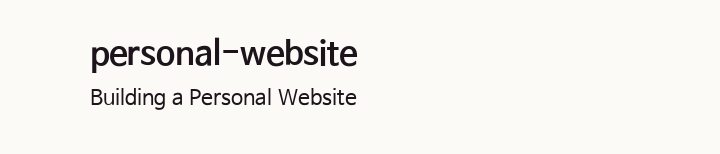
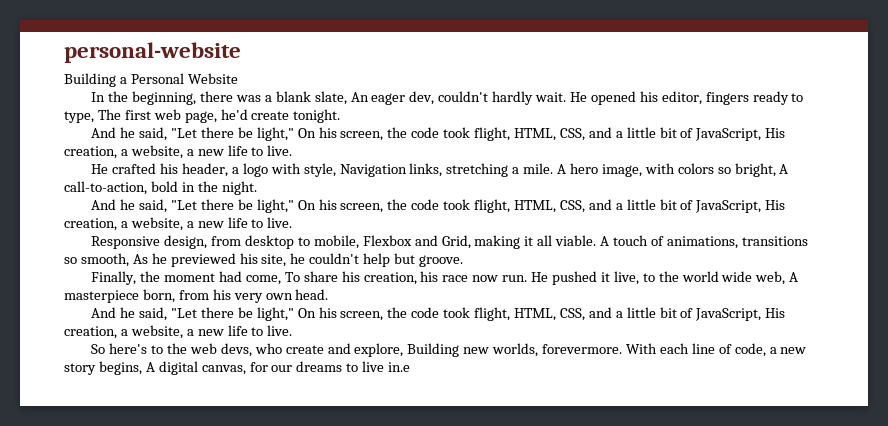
(358, 97) none -> [91,91,804,105] [64,109,341,123] [91,127,786,141] [64,145,293,159] [91,163,789,177] [64,181,257,195] [91,199,786,213] [64,217,293,231] [91,235,808,249] [64,253,464,267] [91,271,799,285] [64,289,329,303] [91,307,786,321] [64,325,293,339] [91,343,807,357] [64,361,411,375] // In the beginning, there was a blank slate, An eager dev, couldn't hardly wait. He opened his editor, fingers ready to type, The first web page, he'd create tonight. // And he said, "Let there be light," On his screen, the code took flight, HTML, CSS, and a little bit of JavaScript, His creation, a website, a new life to live. // He crafted his header, a logo with style, Navigation links, stretching a mile. A hero image, with colors so bright, A call-to-action, bold in the night. // And he said, "Let there be light," On his screen, the code took flight, HTML, CSS, and a little bit of JavaScript, His creation, a website, a new life to live. // Responsive design, from desktop to mobile, Flexbox and Grid, making it all viable. A touch of animations, transitions so smooth, As he previewed his site, he couldn't help but groove. // Finally, the moment had come, To share his creation, his race now run. He pushed it live, to the world wide web, A masterpiece born, from his very own head. // And he said, "Let there be light," On his screen, the code took flight, HTML, CSS, and a little bit of JavaScript, His creation, a website, a new life to live. // So here's to the web devs, who create and explore, Building new worlds, forevermore. With each line of code, a new story begins, A digital canvas, for our dreams to live in.e

